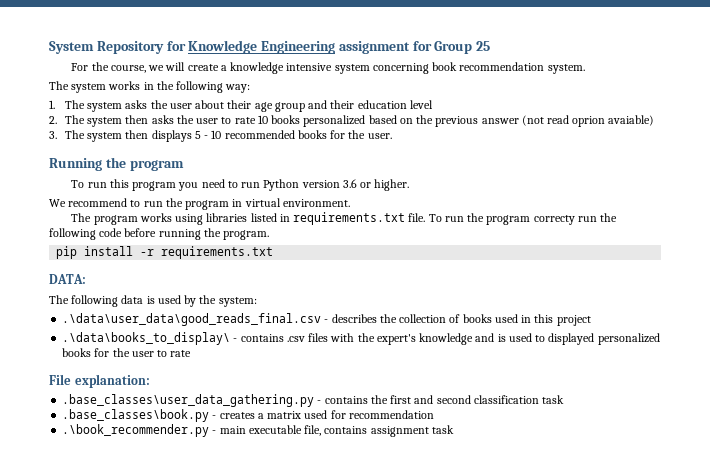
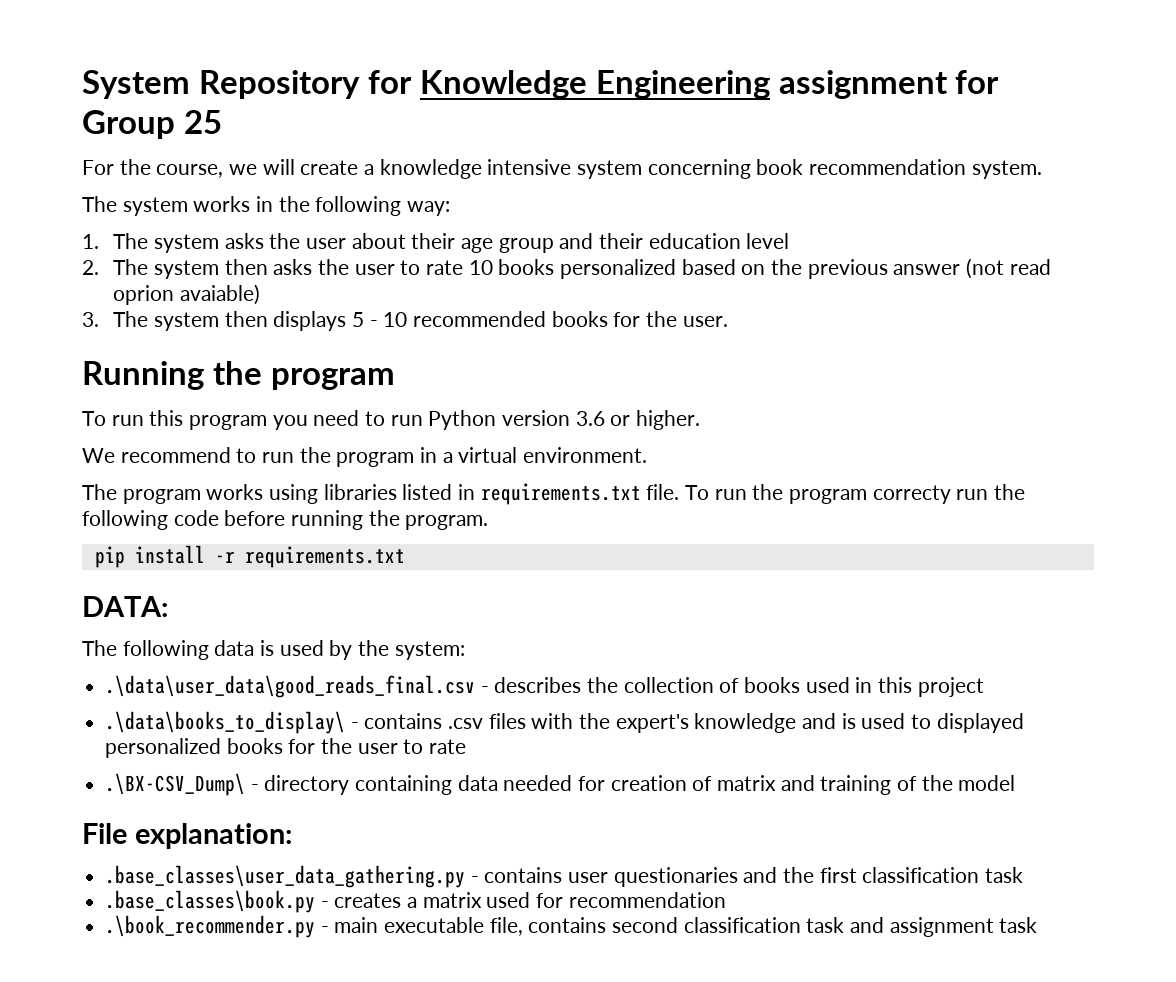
(243, 203) none -> [442,452,453,463] a
(192, 353) none -> [105,773,1016,796] // .\BX-CSV_Dump\ - directory containing data needed for creation of matrix and training of the model
[370,395,471,404] the first and second -> [568,867,857,887] user questionaries and the first
(368, 430) none -> [612,917,885,933] second classification task and

